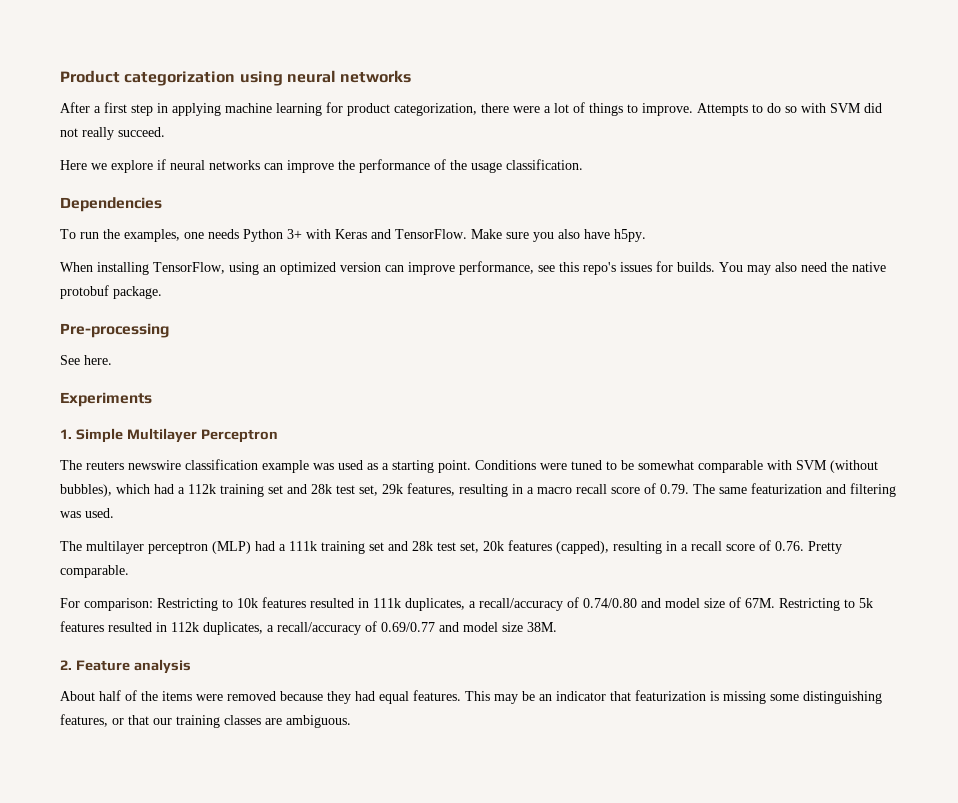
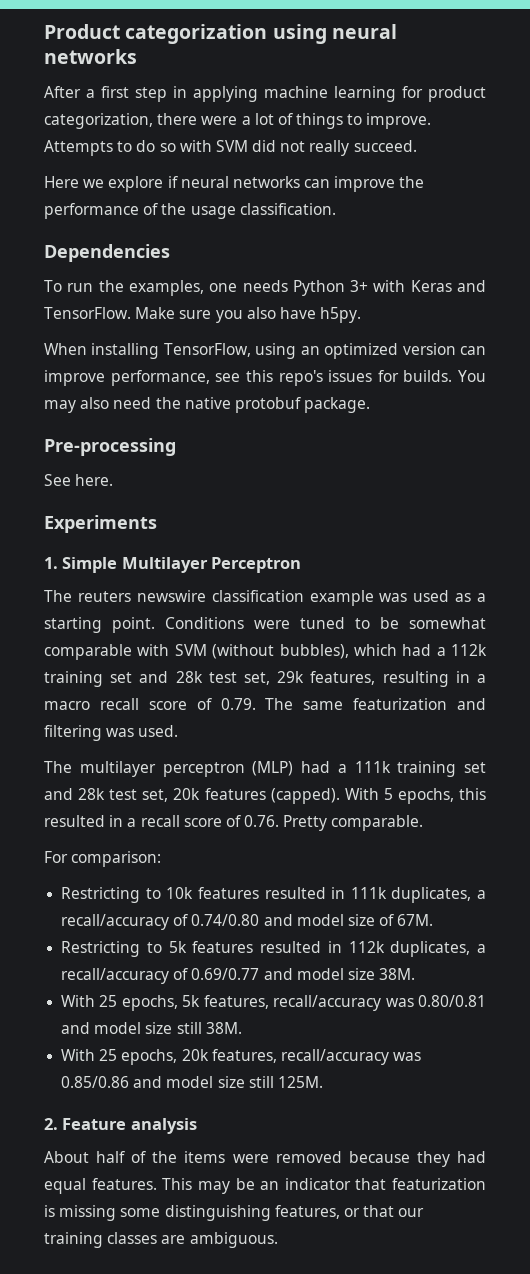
[556,541,662,554] (capped), resulting -> [270,788,487,804] [44,815,105,827] (capped). With 5 epochs, this resulted
(153, 604) none -> (162, 859) //
(775, 603) none -> (434, 920) //
(557, 627) none -> [61,995,486,1011] [61,1022,242,1034] [61,1049,422,1065] [61,1076,323,1088] // With 25 epochs, 5k features, recall/accuracy was 0.80/0.81 and model size still 38M. // With 25 epochs, 20k features, recall/accuracy was 0.85/0.86 and model size still 125M.

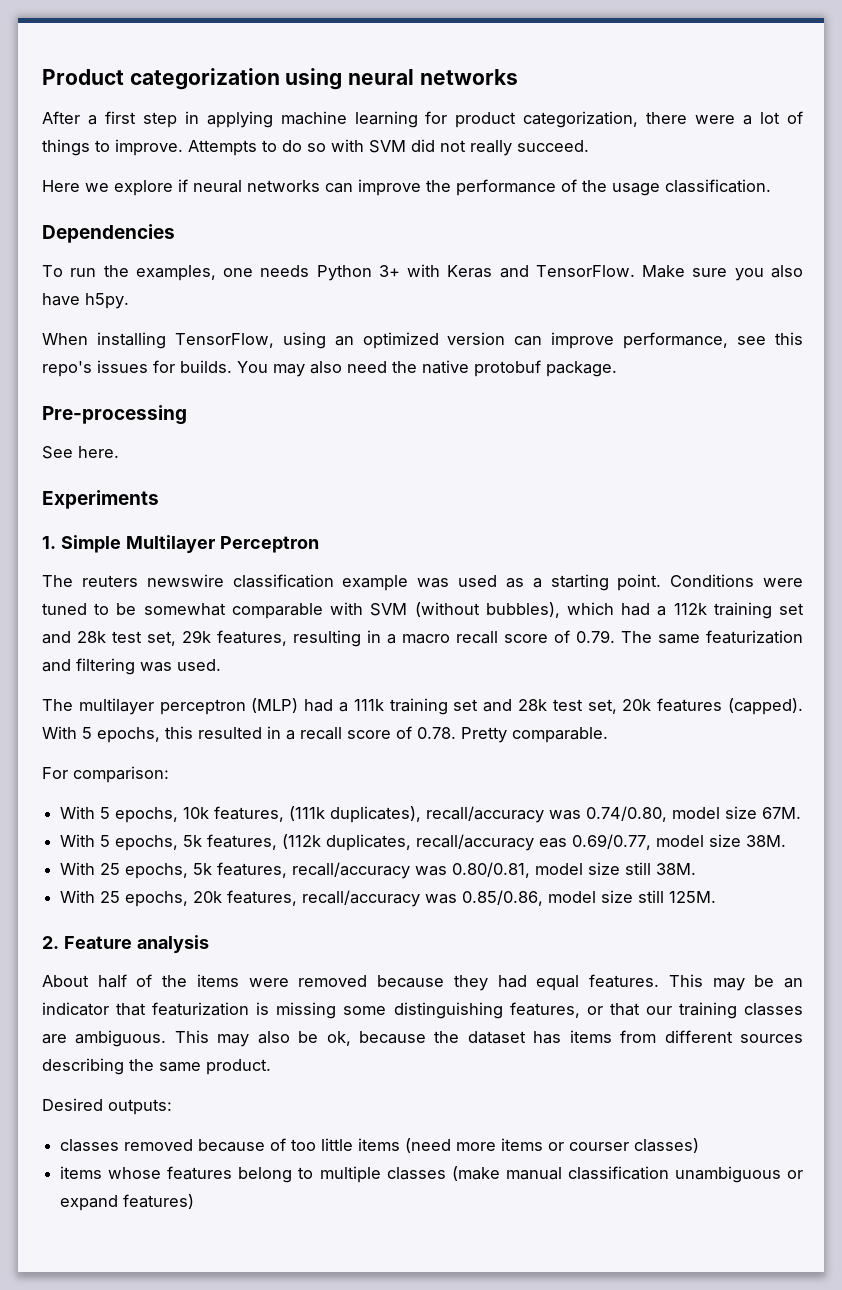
[244,815,280,827] 0.76. -> [417,727,456,739] 0.78.
[61,887,486,903] [61,914,395,930] Restricting to 10k features resulted in 111k duplicates, a recall/accuracy of 0.74/0.80 and model size of -> [60,806,758,823] With 5 epochs, 10k features, (111k duplicates), recall/accuracy was 0.74/0.80, model size
[61,941,486,957] [61,968,293,984] Restricting to 5k features resulted in 112k duplicates, a recall/accuracy of 0.69/0.77 and -> [60,834,652,851] With 5 epochs, 5k features, (112k duplicates, recall/accuracy eas 0.69/0.77,
[418,995,486,1007] [61,1022,91,1034] 0.80/0.81 and -> [452,862,531,878] 0.80/0.81,
[61,1076,163,1088] 0.85/0.86 and -> [462,890,544,906] 0.85/0.86,
(278, 1240) none -> [174,1030,804,1047] [42,1058,271,1075] [42,1098,172,1115] [60,1138,700,1153] [60,1166,804,1183] [60,1194,195,1211] This may also be ok, because the dataset has items from different sources describing the same product. // Desired outputs: // classes removed because of too little items (need more items or courser classes) // items whose features belong to multiple classes (make manual classification unambiguous or expand features)

